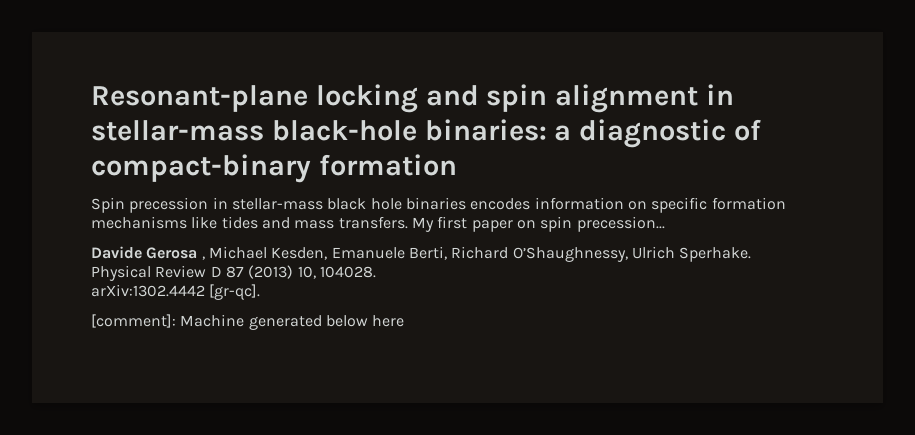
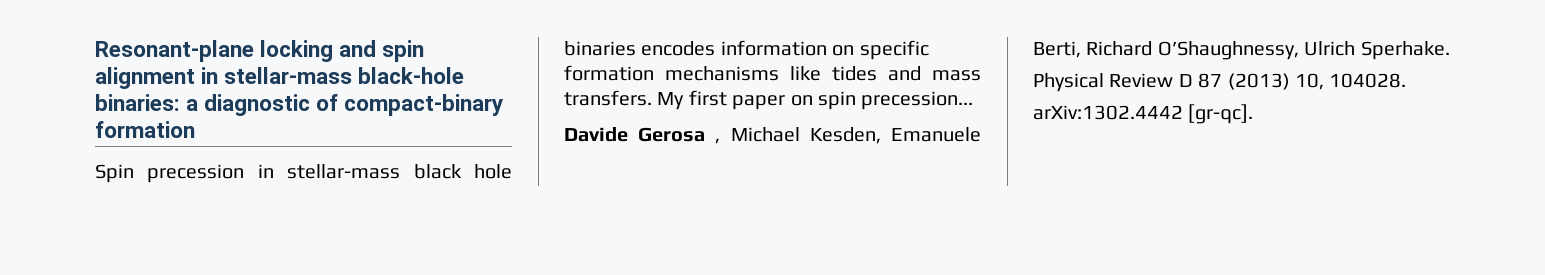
[91,314,405,330] // [comment]: Machine generated below here -> (1254, 114) none

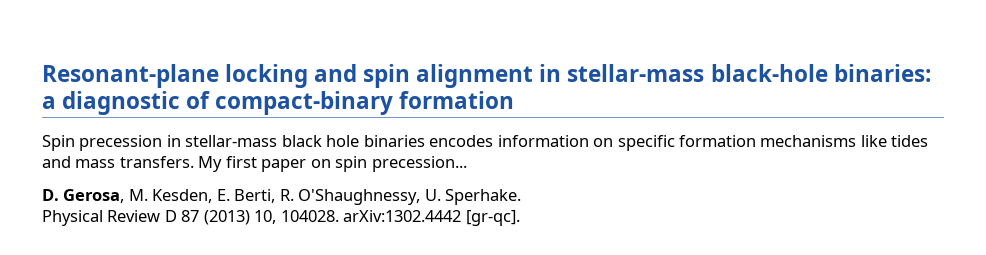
[564,127,981,144] [1033,41,1356,60] Davide Gerosa , Michael Kesden, Emanuele Berti, Richard O’Shaughnessy, Ulrich -> [42,189,441,205] D. Gerosa, M. Kesden, E. Berti, R. O'Shaughnessy, U.
(1407, 80) // -> (339, 216) none

